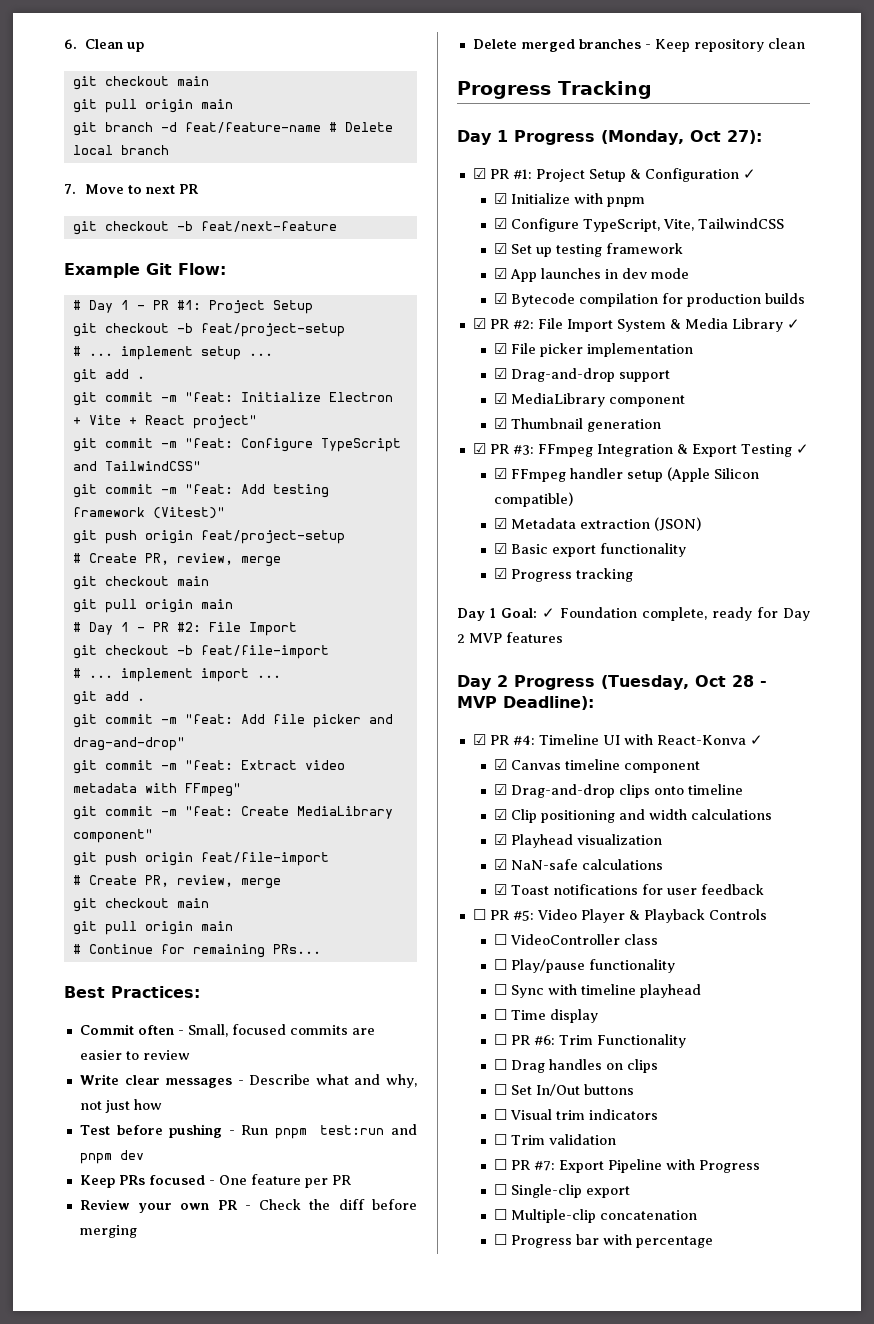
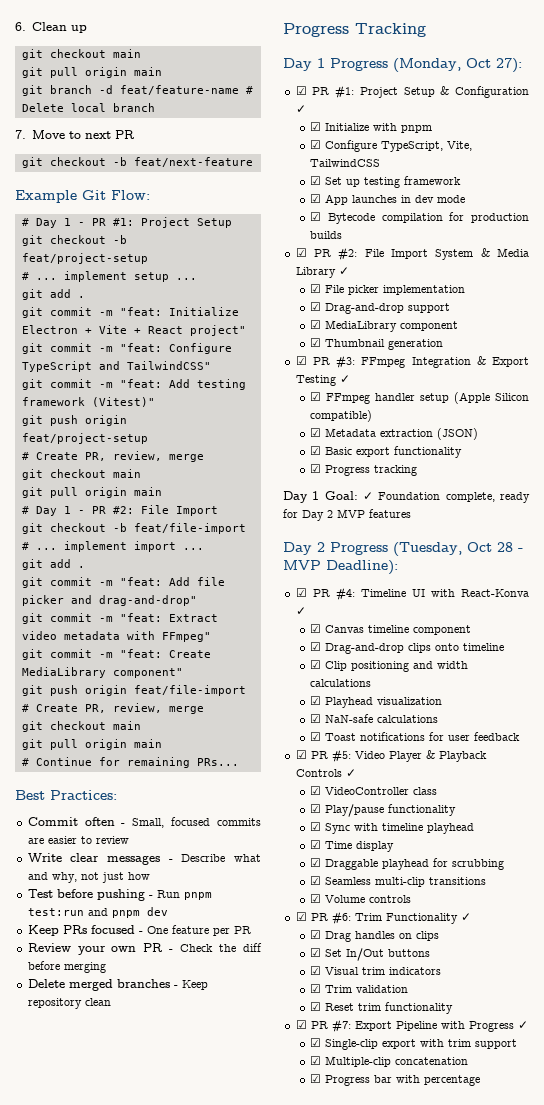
[472,909,486,920] ☐ -> [295,750,307,759] ☑
[493,934,507,945] // ☐ -> [345,769,356,777] [309,786,321,795] ✓ // ☑
[493,959,507,970] ☐ -> [309,804,321,813] ☑
[493,984,507,995] ☐ -> [309,822,321,831] ☑
[493,1009,507,1020] ☐ -> [309,840,321,849] ☑
[493,1034,507,1045] ☐ -> [309,858,504,870] [309,876,486,887] [309,894,411,903] [295,912,307,921] ☑ Draggable playhead for scrubbing // ☑ Seamless multi-clip transitions // ☑ Volume controls // ☑
[493,1059,507,1070] // ☐ -> [460,913,471,921] [309,930,321,939] ✓ // ☑
[493,1084,507,1095] ☐ -> [309,948,321,957] ☑
[493,1109,507,1120] ☐ -> [309,966,321,975] ☑
[493,1134,507,1145] ☐ -> [309,984,321,993] ☑
[493,1159,507,1170] ☐ -> [309,1002,453,1014] [295,1020,307,1029] ☑ Reset trim functionality // ☑
[493,1184,507,1195] // ☐ -> [517,1021,528,1029] [309,1038,321,1047] ✓ // ☑
[493,1209,507,1220] // ☐ -> [419,1039,517,1049] [309,1056,321,1065] with trim support // ☑
[493,1234,507,1245] ☐ -> [309,1074,321,1083] ☑

